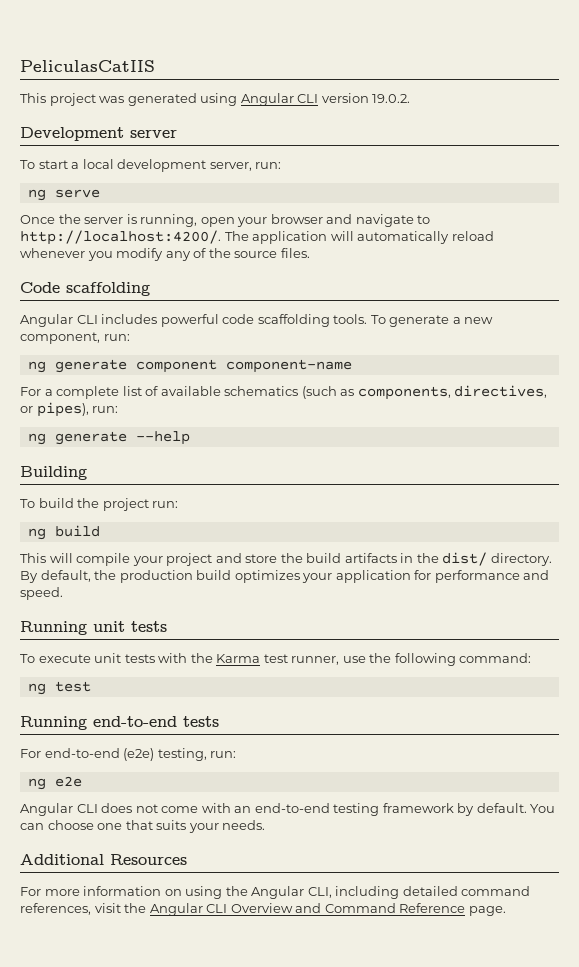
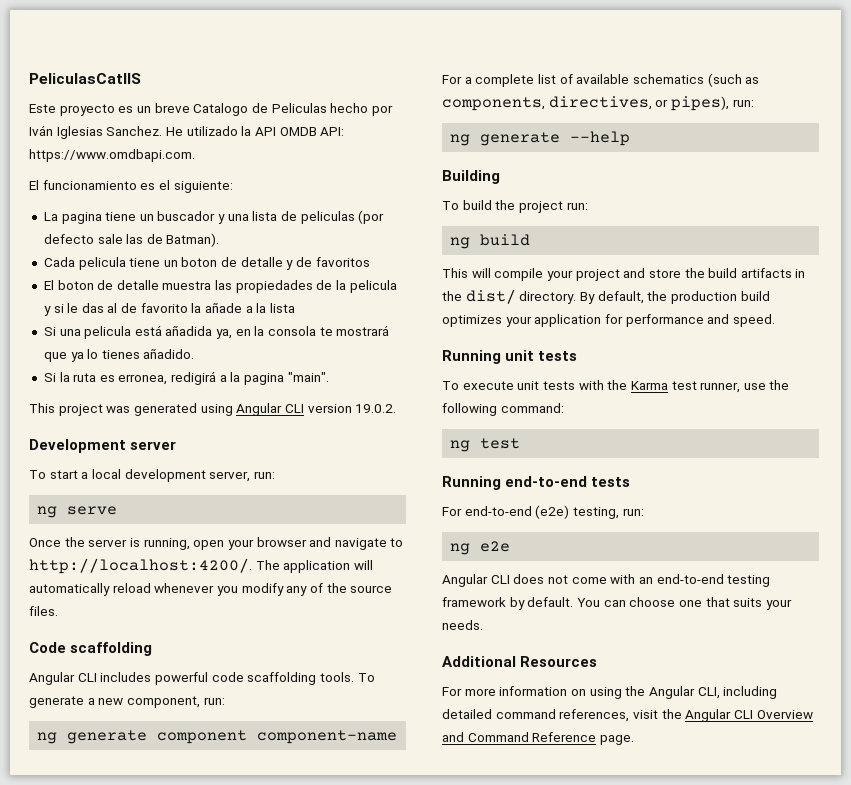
(155, 66) none -> [29,103,393,116] [29,125,345,139] [29,149,195,162] [29,180,233,193] [43,210,385,224] [43,233,220,247] [43,257,370,270] [43,280,397,293] [43,303,295,316] [43,325,390,339] [43,349,195,362] [43,371,329,385] // Este proyecto es un breve Catalogo de Peliculas hecho por Iván Iglesias Sanchez. He utilizado la API OMDB API: https://www.omdbapi.com. // El funcionamiento es el siguiente: // La pagina tiene un buscador y una lista de peliculas (por defecto sale las de Batman). // Cada pelicula tiene un boton de detalle y de favoritos // El boton de detalle muestra las propiedades de la pelicula y si le das al de favorito la añade a la lista // Si una pelicula está añadida ya, en la consola te mostrará que ya lo tienes añadido. // Si la ruta es erronea, redigirá a la pagina "main".

